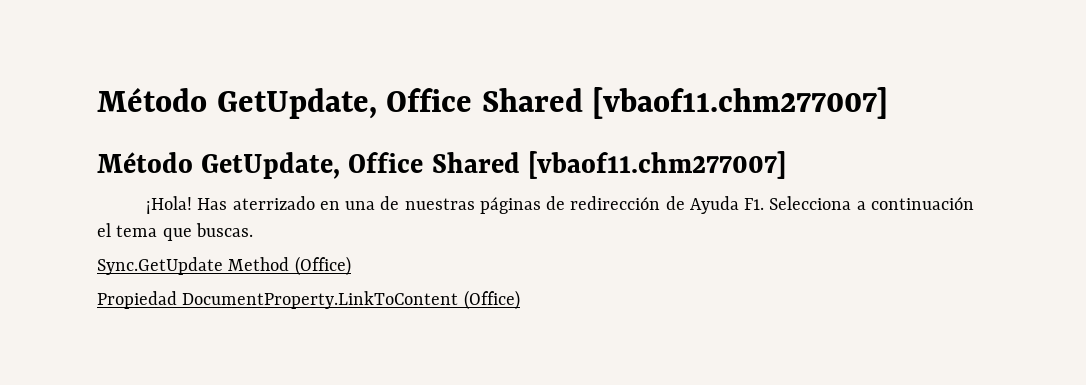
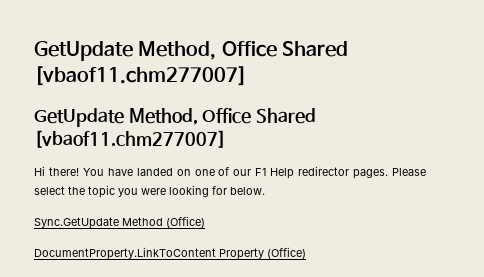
[97,87,889,119] [97,151,786,179] [145,196,974,214] [97,223,253,241] Método GetUpdate, Office Shared [vbaof11.chm277007] // Método GetUpdate, Office Shared [vbaof11.chm277007] // ¡Hola! Has aterrizado en una de nuestras páginas de redirección de Ayuda F1. Selecciona a continuación el tema que buscas. -> [34,41,349,61] [34,66,247,86] [34,108,317,127] [34,130,226,148] [34,166,426,179] [34,185,265,198] GetUpdate Method, Office Shared [vbaof11.chm277007] // GetUpdate Method, Office Shared [vbaof11.chm277007] // Hi there! You have landed on one of our F1 Help redirector pages. Please select the topic you were looking for below.
[97,291,459,309] Propiedad DocumentProperty.LinkToContent -> [34,247,264,260] DocumentProperty.LinkToContent Property

